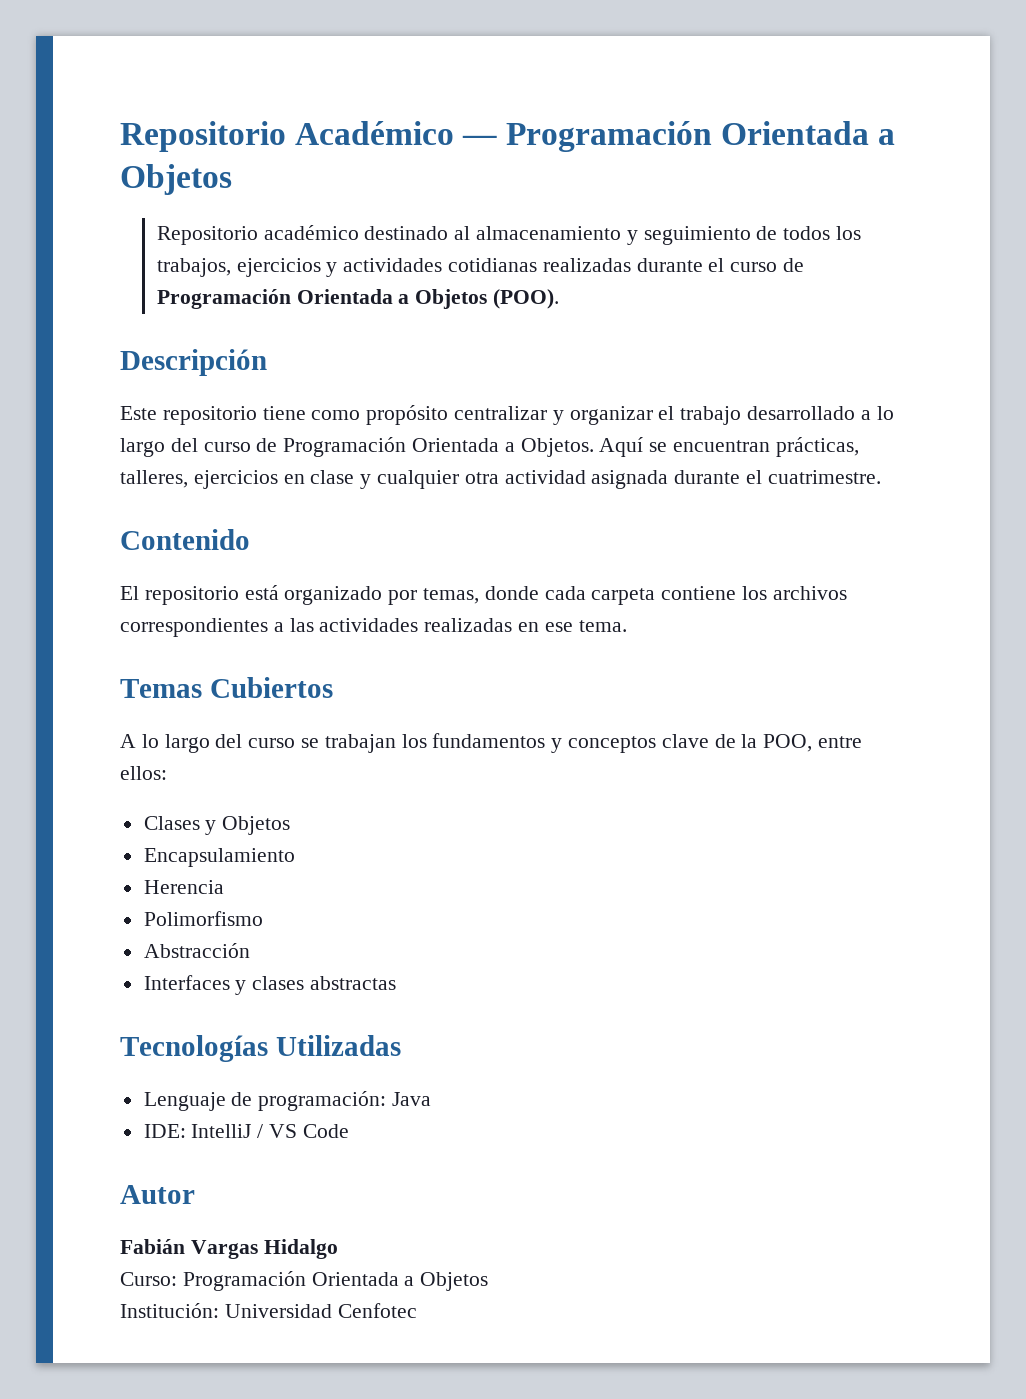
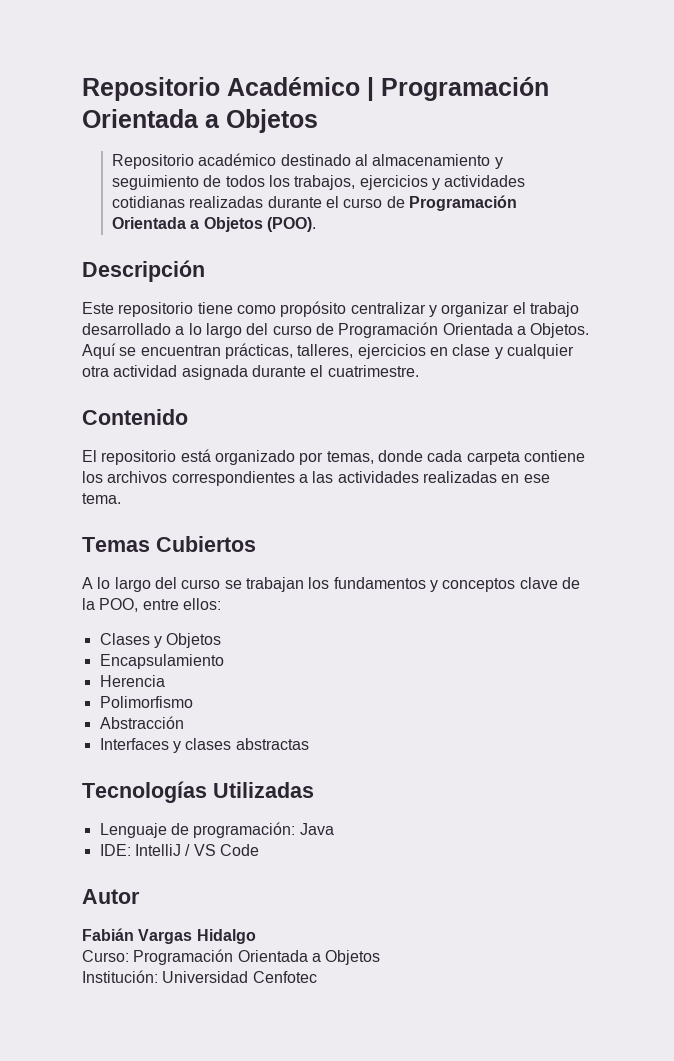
[462,135,498,145] — -> [367,77,374,101] |

